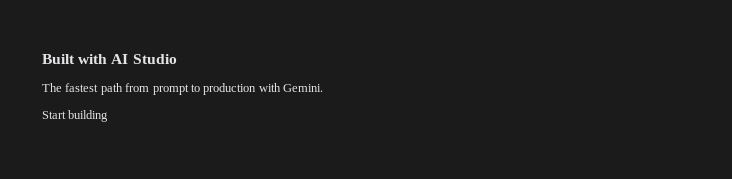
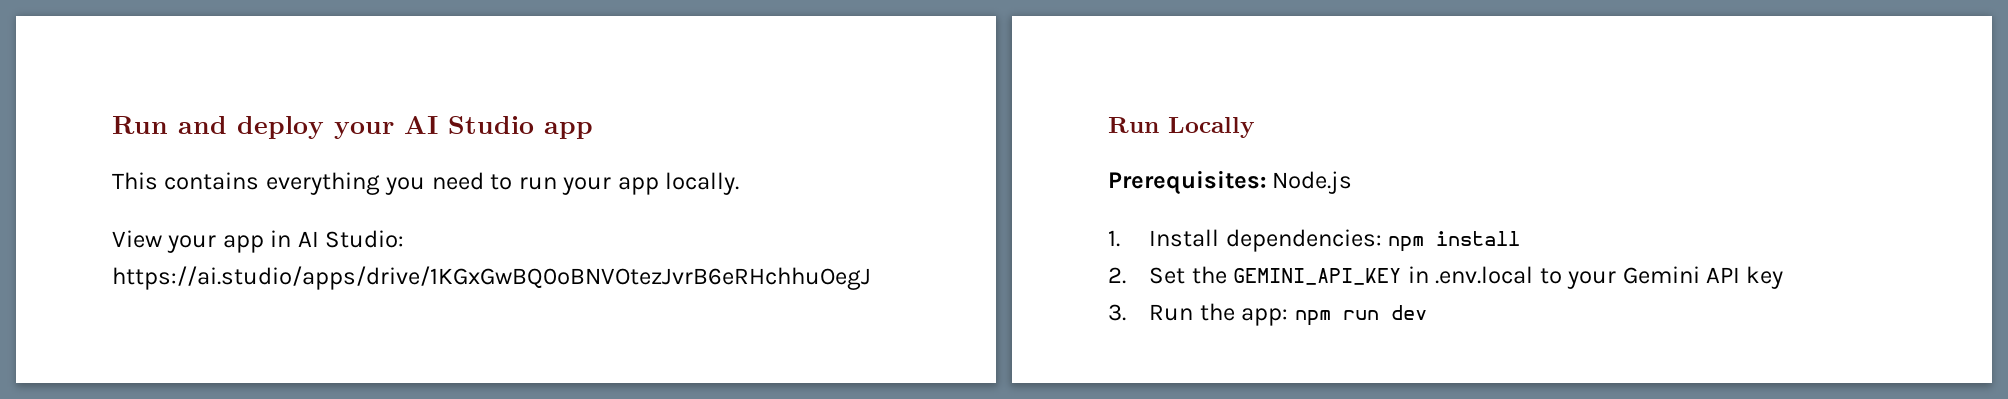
[42,54,177,64] [42,83,323,95] [42,110,109,122] Built with AI Studio // The fastest path from prompt to production with Gemini. // Start building -> [112,116,593,139] [112,172,740,195] [112,230,405,253] [112,266,871,290] [1108,117,1255,138] [1108,170,1353,195] [1108,229,1521,252] [1108,266,1784,289] [1108,303,1427,326] Run and deploy your AI Studio app // This contains everything you need to run your app locally. // View your app in AI Studio: https://ai.studio/apps/drive/1KGxGwBQ0oBNVOtezJvrB6eRHchhuOegJ // Run Locally // Prerequisites: Node.js // 1. Install dependencies: npm install // 2. Set the GEMINI_API_KEY in .env.local to your Gemini API key // 3. Run the app: npm run dev

